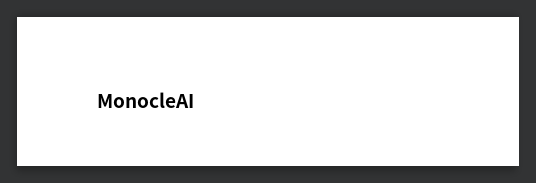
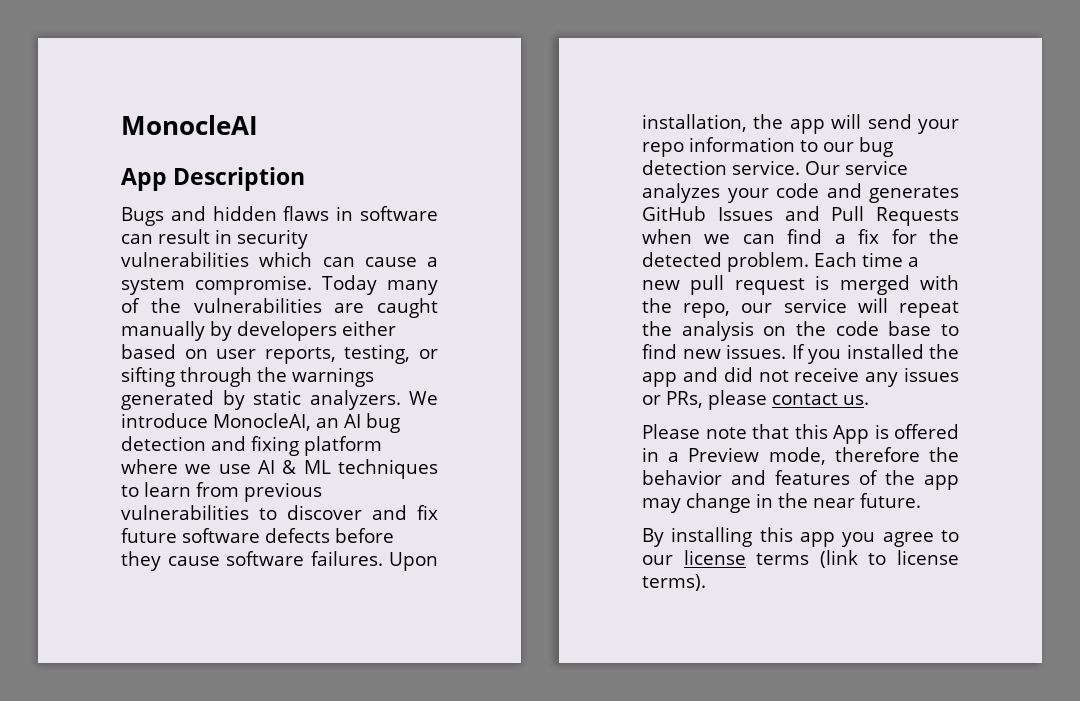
(194, 100) none -> [121,167,306,191] [121,206,438,226] [121,229,308,249] [121,252,438,267] [121,275,438,295] [121,298,438,318] [121,321,396,341] [121,344,438,364] [121,367,374,387] [121,390,438,410] [121,413,400,433] [121,436,382,456] [121,459,438,479] [121,482,322,502] [121,505,438,520] [121,528,394,543] [121,551,438,571] [642,114,959,134] [642,137,893,157] [642,160,908,175] [642,183,959,203] [642,206,959,226] [642,229,959,244] [642,252,919,272] [642,275,959,295] [642,298,959,318] [642,321,959,341] [642,344,959,364] [642,367,959,387] [642,390,869,410] [642,424,959,444] [642,447,959,465] [642,470,959,490] [642,493,921,513] [642,527,959,547] [642,550,959,568] [642,574,706,591] // App Description // Bugs and hidden flaws in software can result in security vulnerabilities which can cause a system compromise. Today many of the vulnerabilities are caught manually by developers either based on user reports, testing, or sifting through the warnings generated by static analyzers. We introduce MonocleAI, an AI bug detection and fixing platform where we use AI & ML techniques to learn from previous vulnerabilities to discover and fix future software defects before they cause software failures. Upon installation, the app will send your repo information to our bug detection service. Our service analyzes your code and generates GitHub Issues and Pull Requests when we can find a fix for the detected problem. Each time a new pull request is merged with the repo, our service will repeat the analysis on the code base to find new issues. If you installed the app and did not receive any issues or PRs, please contact us. // Please note that this App is offered in a Preview mode, therefore the behavior and features of the app may change in the near future. // By installing this app you agree to our license terms (link to license terms).

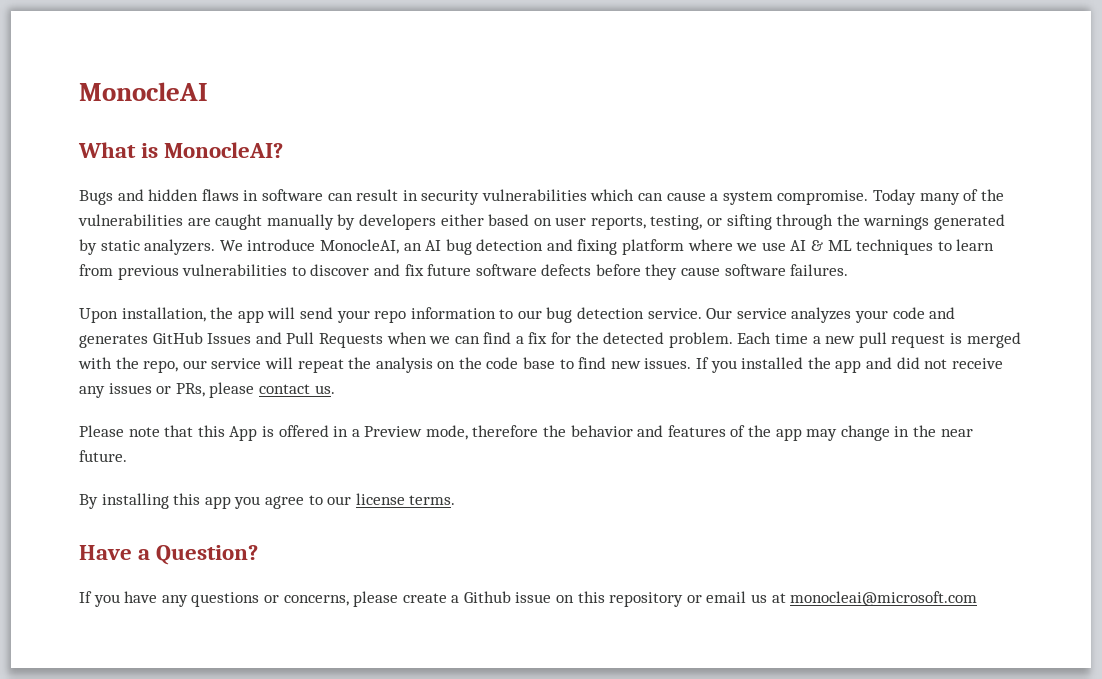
[121,167,306,191] App Description -> [78,142,284,158] What is MonocleAI?
(383, 558) none -> (849, 270) //
[756,550,959,568] [642,574,706,591] terms (link to license terms). -> [409,495,456,505] [79,545,259,565] [79,591,978,607] terms. // Have a Question? // If you have any questions or concerns, please create a Github issue on this repository or email us at monocleai@microsoft.com

